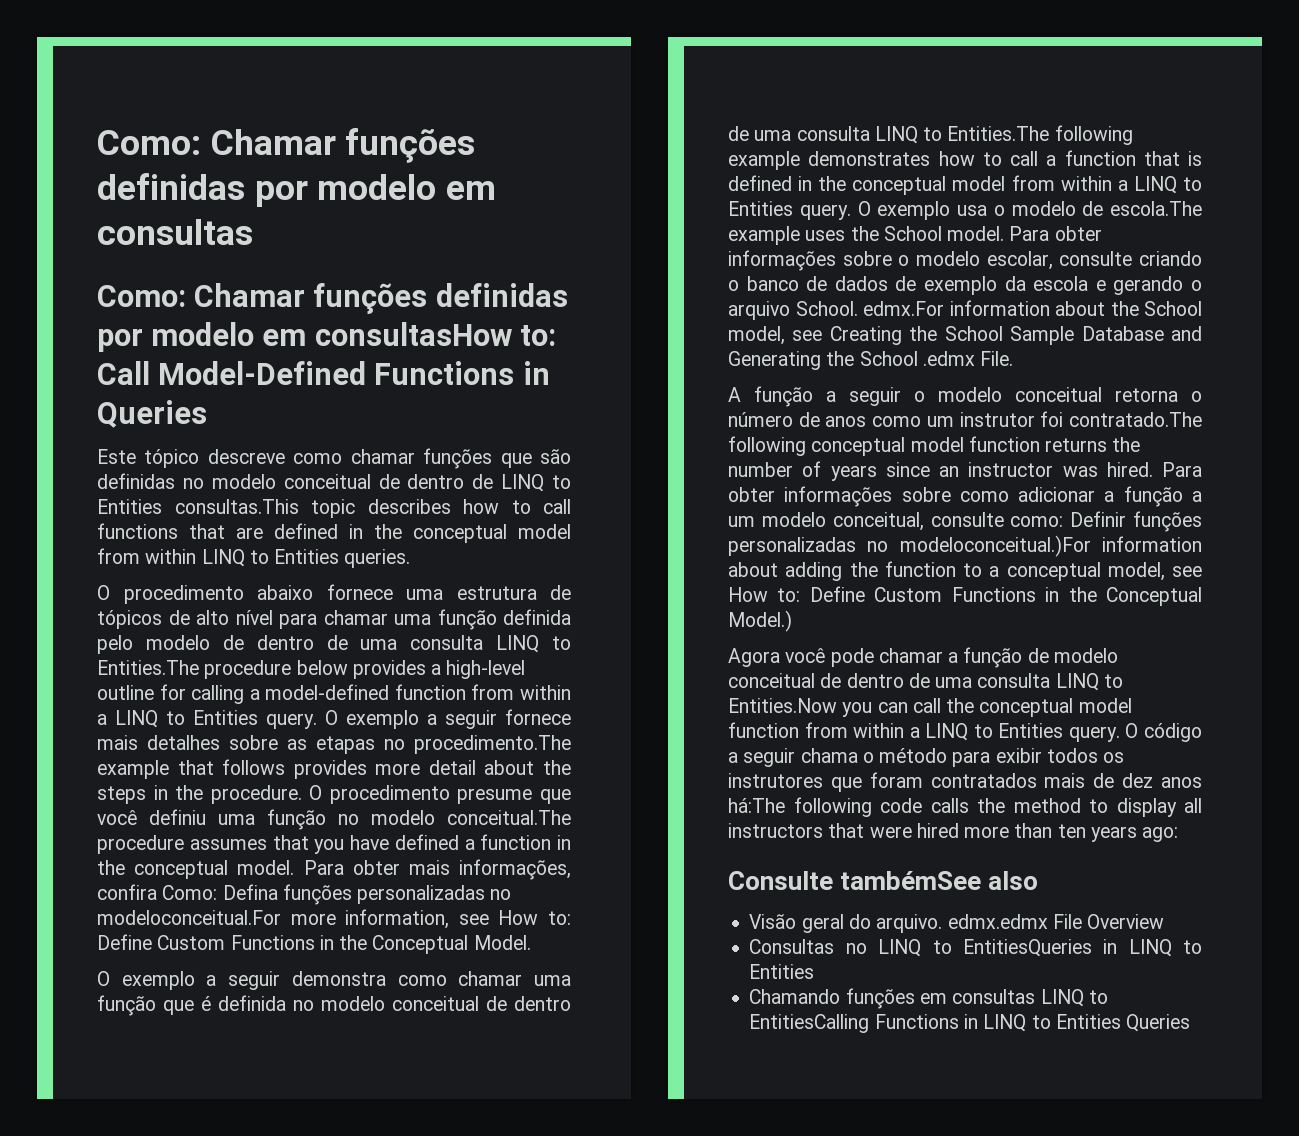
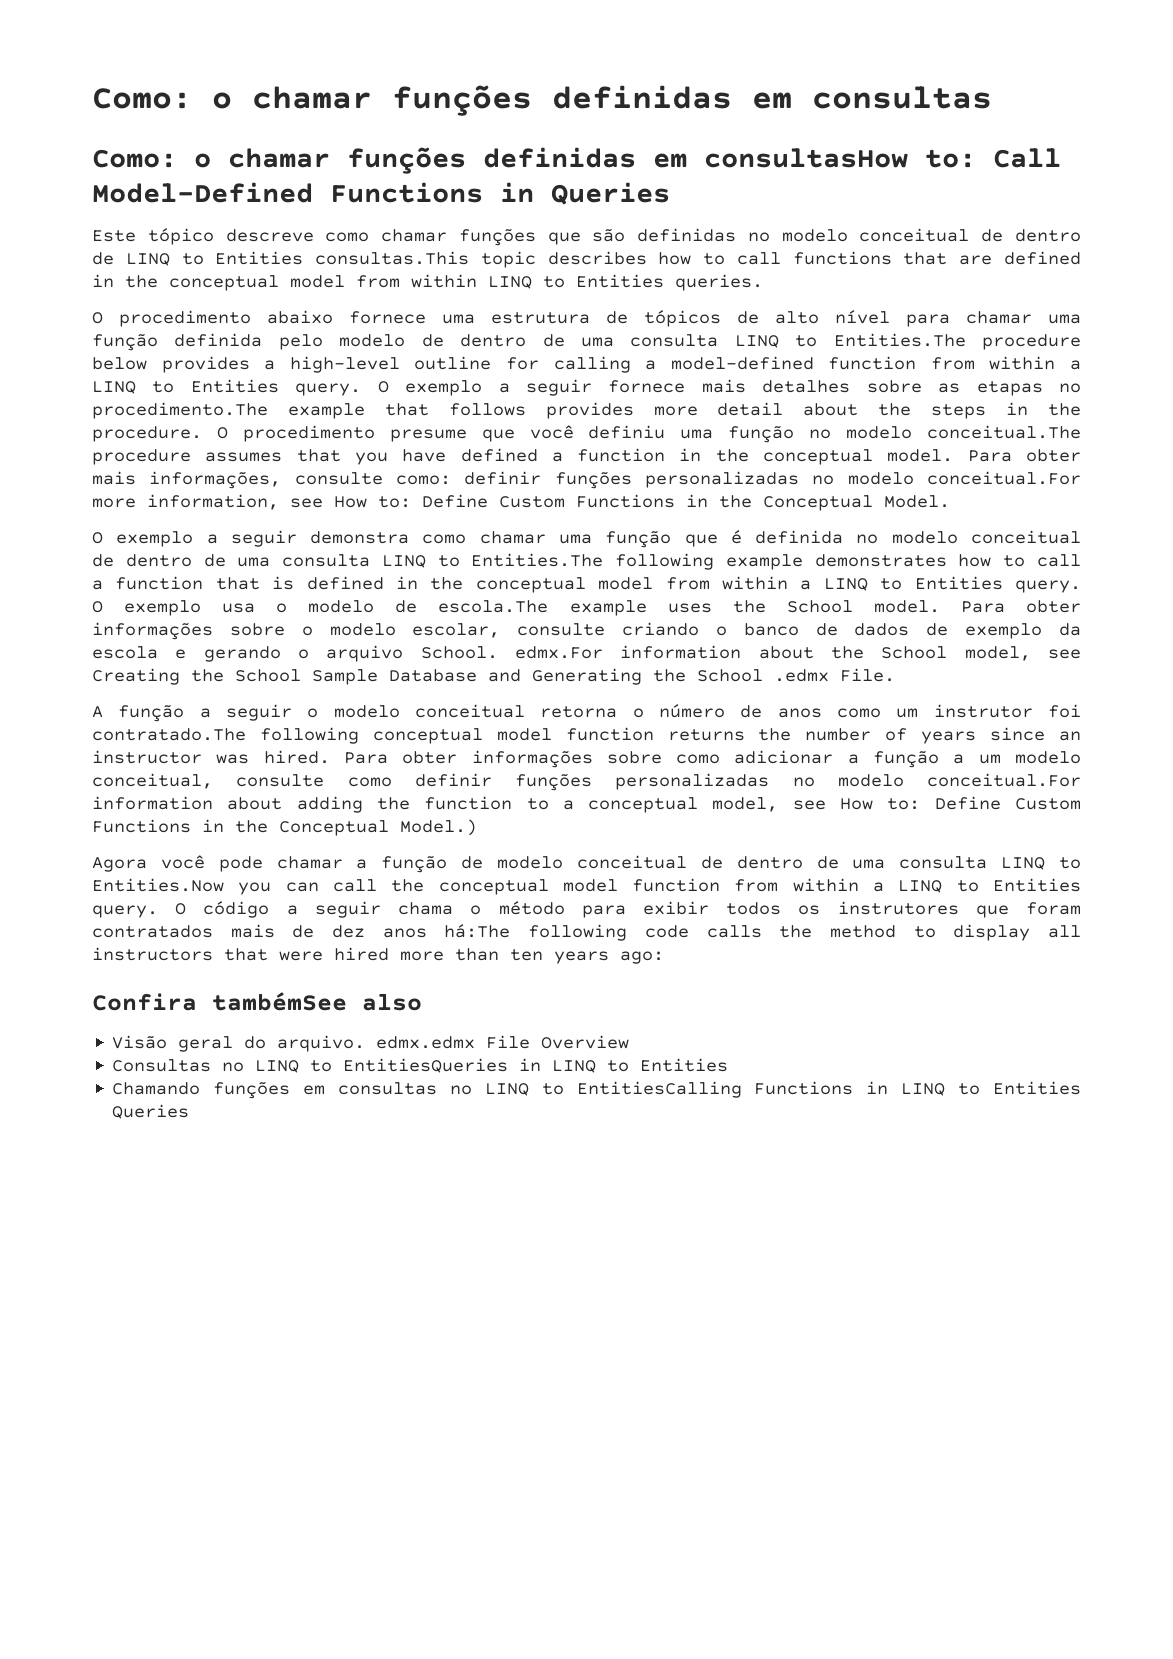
[97,128,476,163] [97,173,496,207] [97,219,253,245] [97,283,568,314] [97,322,255,352] Como: Chamar funções definidas por modelo em consultas // Como: Chamar funções definidas por modelo -> [92,85,992,116] [92,147,636,174] Como: o chamar funções definidas em consultas // Como: o chamar funções definidas
[97,884,512,905] [97,910,281,925] confira Como: Defina funções personalizadas no modeloconceitual.For -> [294,471,1081,489] consulte como: definir funções personalizadas no modelo conceitual.For
[1010,511,1202,532] [728,535,1091,557] como: Definir funções personalizadas no modeloconceitual.)For -> [347,773,1081,791] como definir funções personalizadas no modelo conceitual.For
[728,871,833,890] Consulte -> [92,993,197,1011] Confira
(1036, 996) none -> [449,1085,472,1095] no

